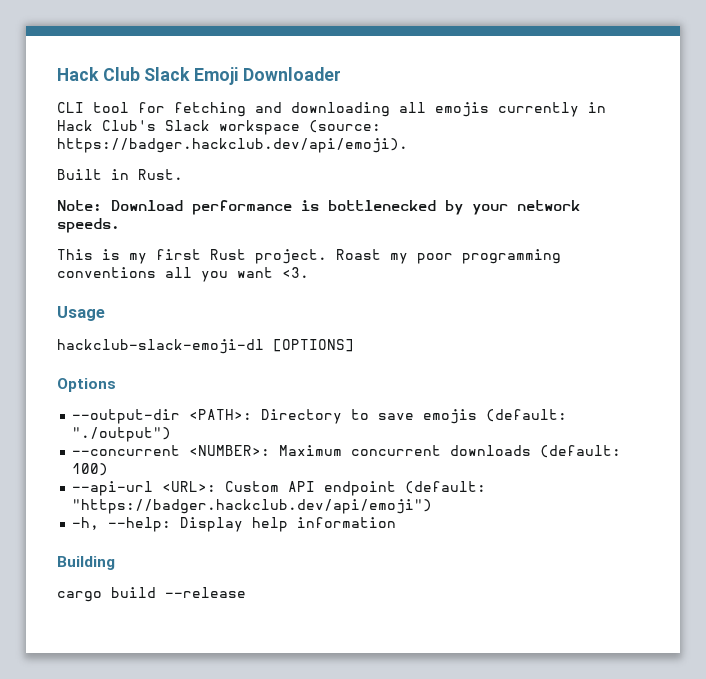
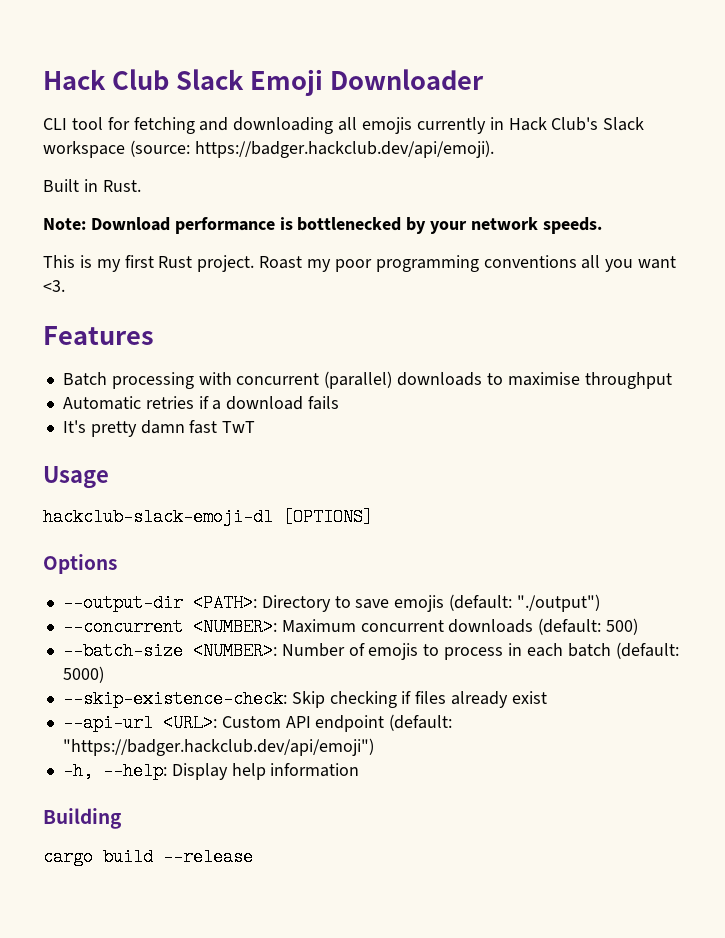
(309, 272) none -> [43,326,154,345] [62,371,672,389] [62,396,340,410] [62,420,256,437] // Features // Batch processing with concurrent (parallel) downloads to maximise throughput // Automatic retries if a download fails // It's pretty damn fast TwT
[72,463,109,476] 100) -> [606,618,639,635] [62,642,679,660] [62,666,104,683] [62,690,547,708] 500) // --batch-size <NUMBER>: Number of emojis to process in each batch (default: 5000) // --skip-existence-check: Skip checking if files already exist

